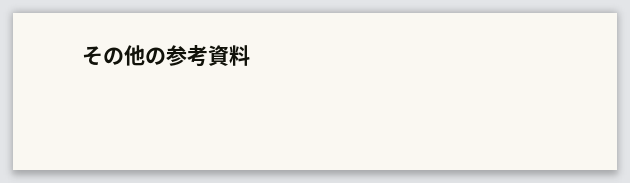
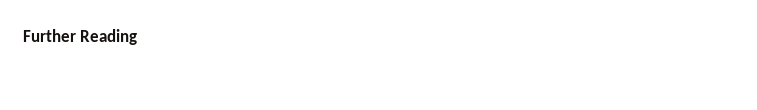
[82,45,250,67] その他の参考資料 -> [23,29,138,45] Further Reading

